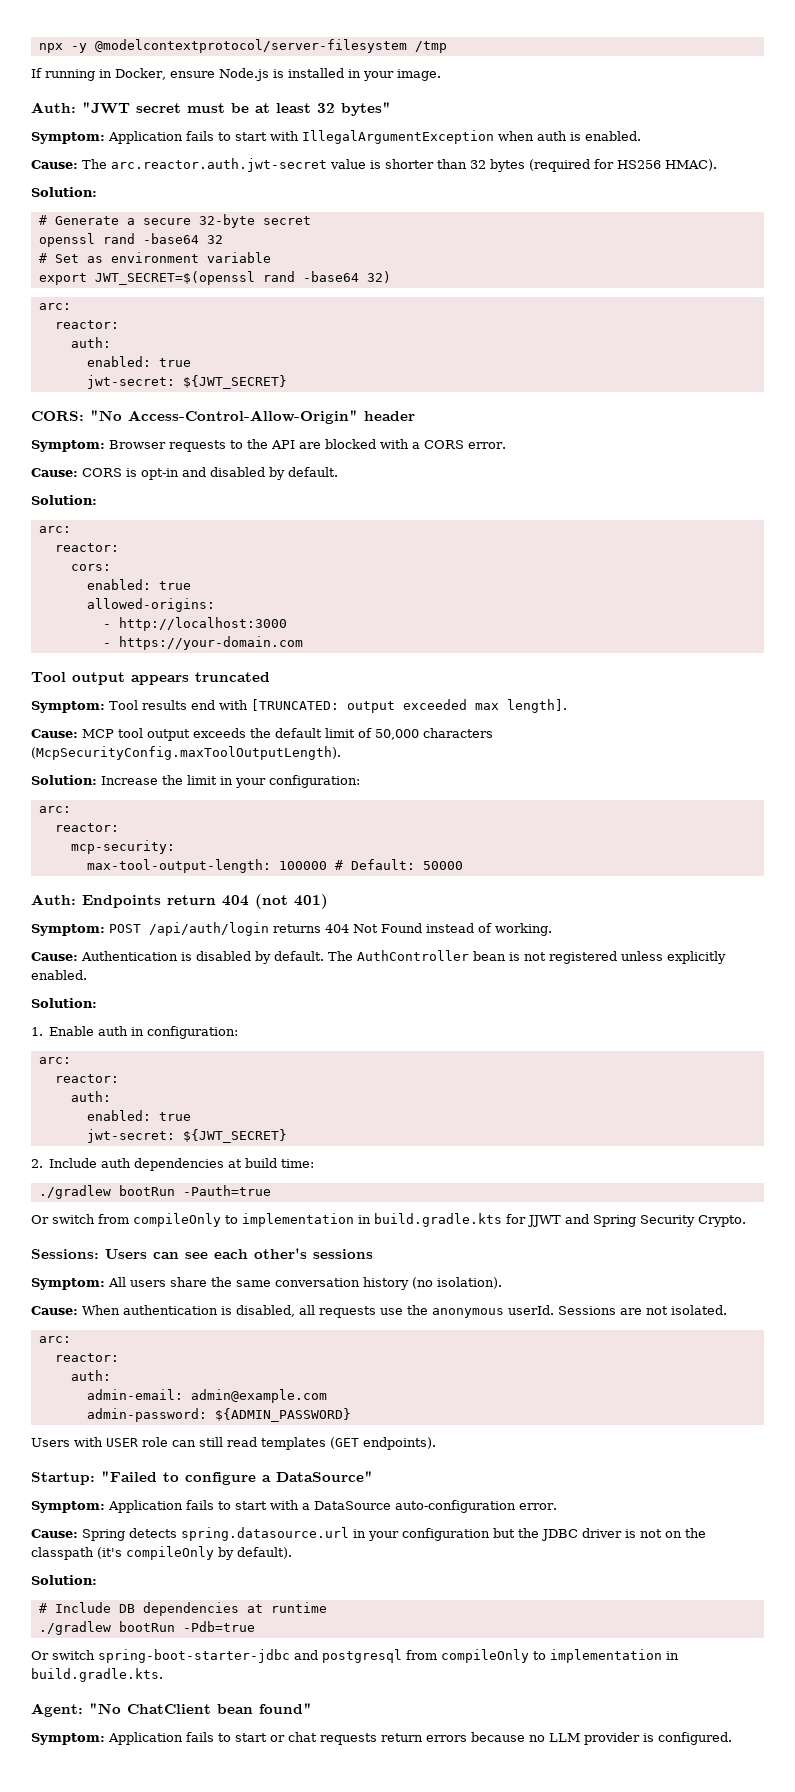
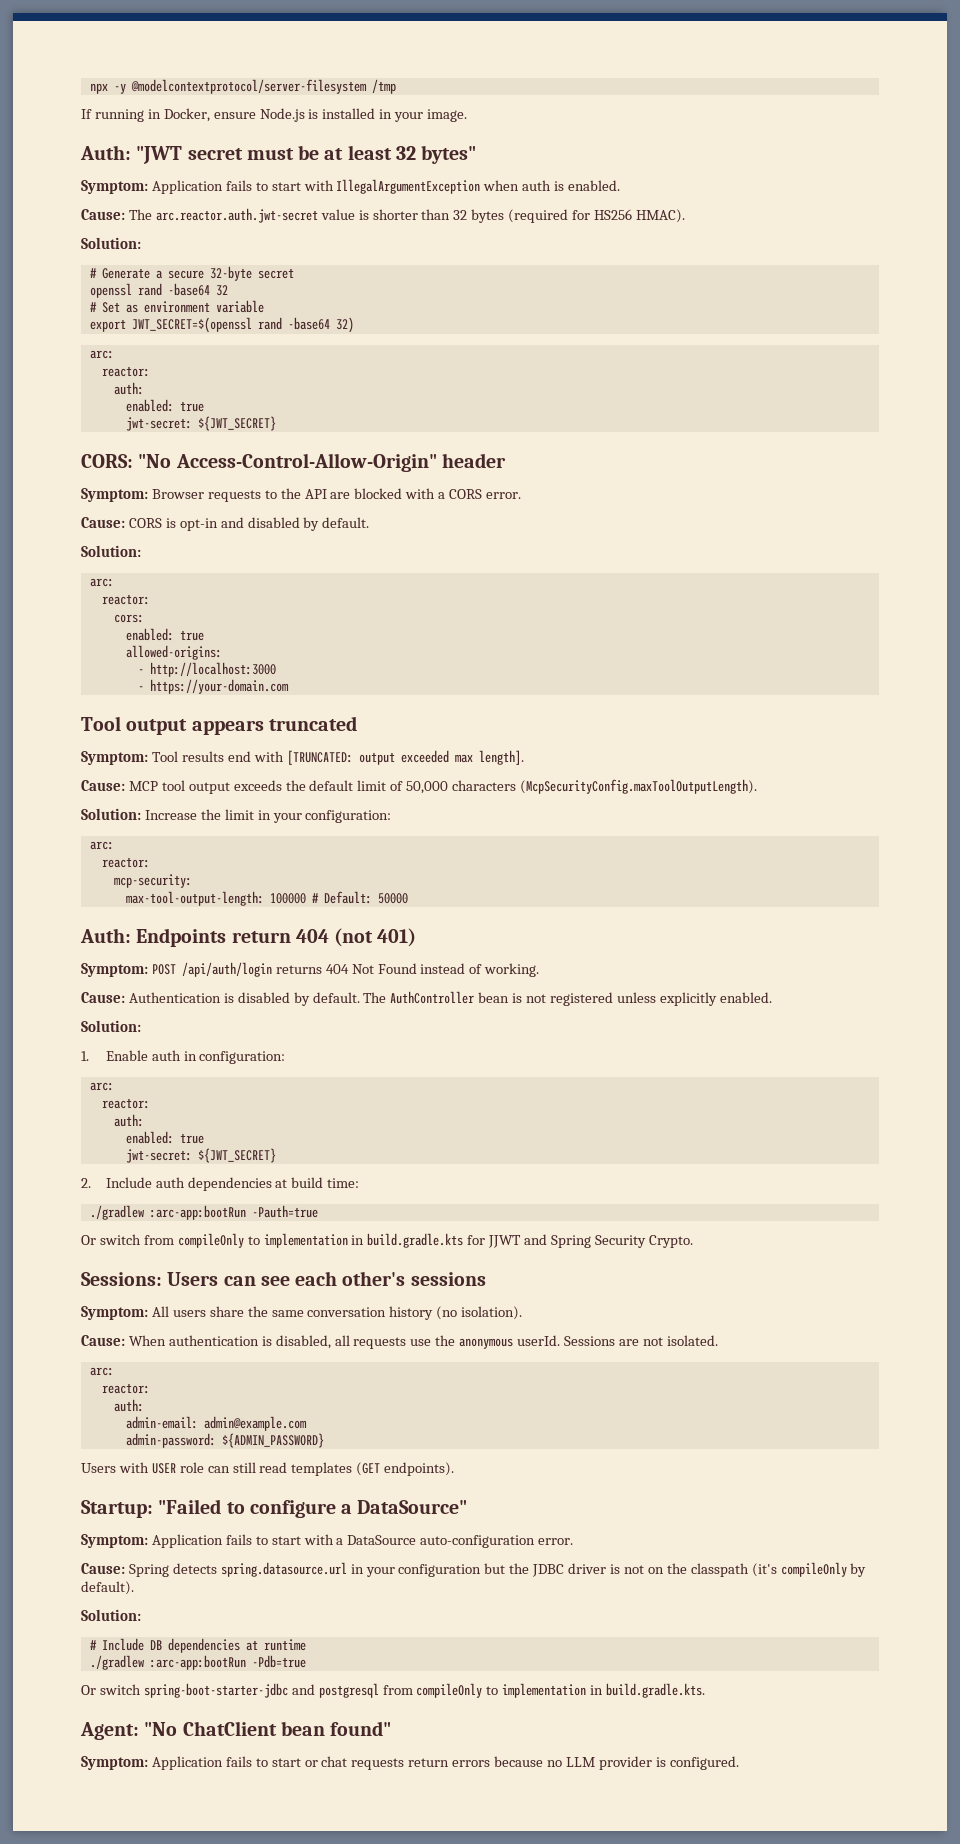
[118,1185,175,1196] bootRun -> [149,1205,246,1220] :arc-app:bootRun
[118,1621,175,1632] bootRun -> [149,1655,246,1670] :arc-app:bootRun

